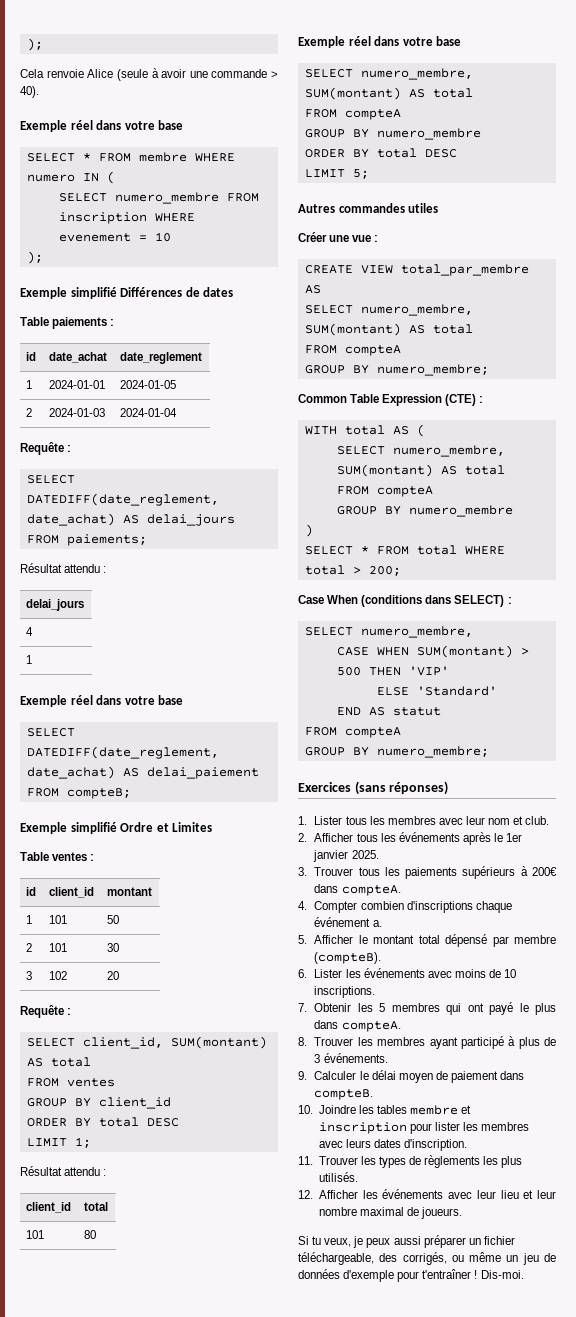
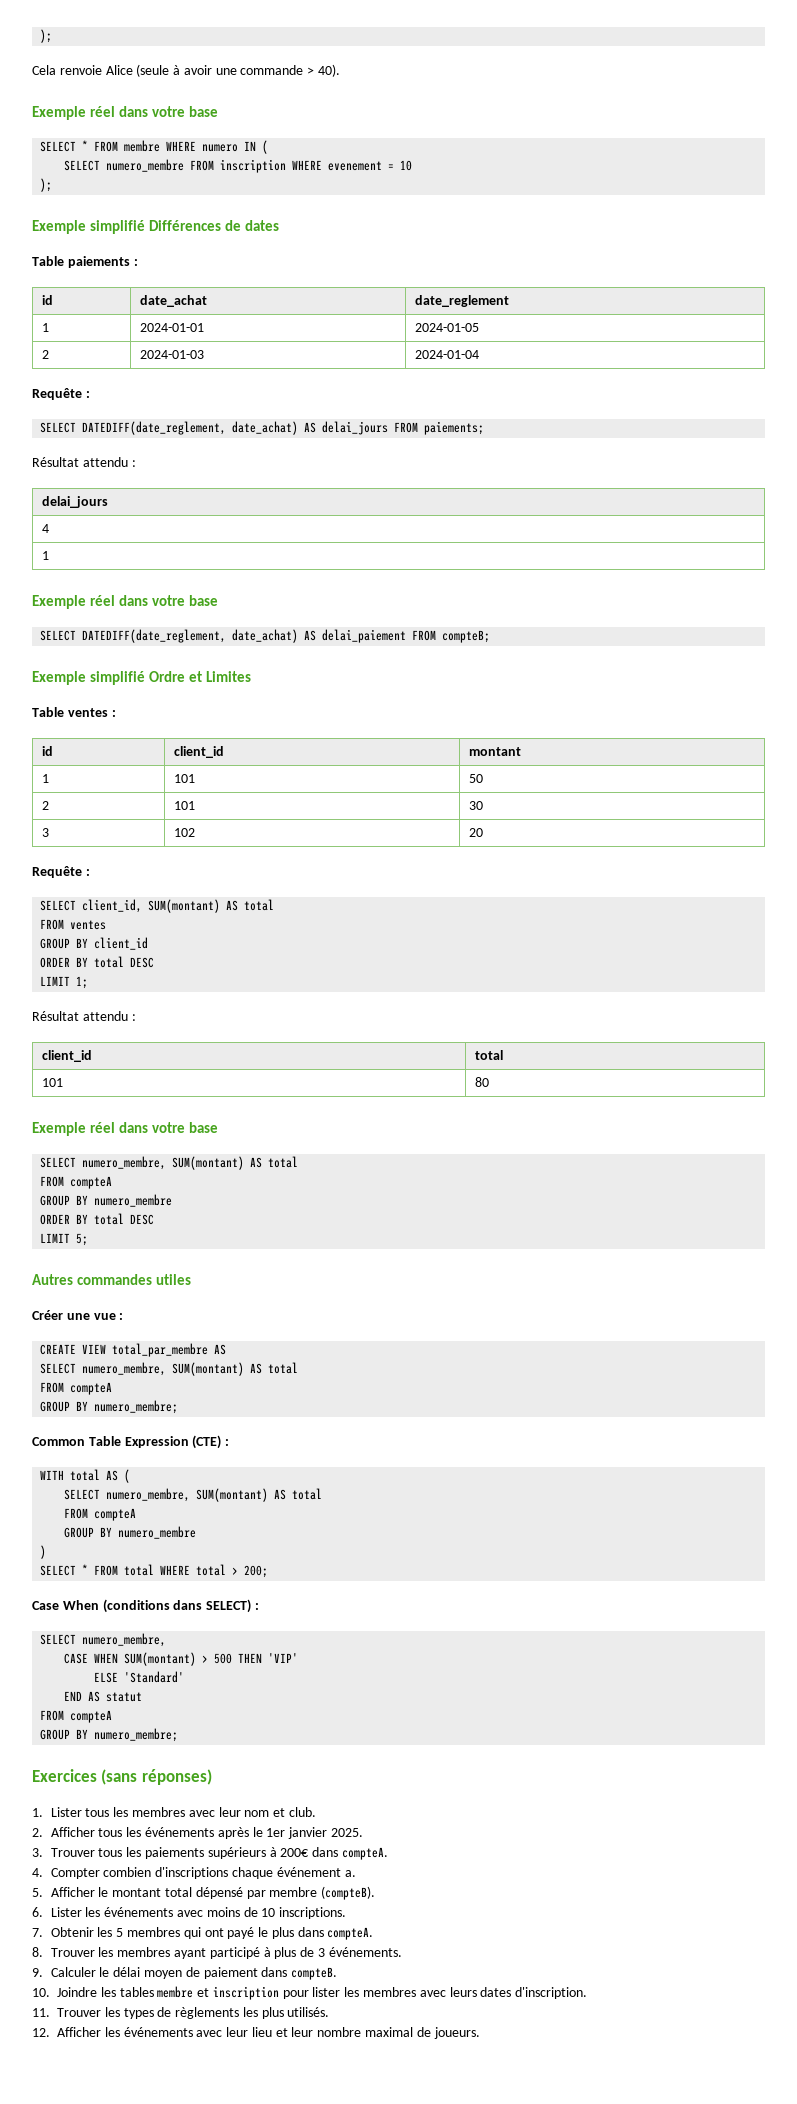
[298,1235,515,1248] [298,1252,556,1265] [298,1269,524,1282] // Si tu veux, je peux aussi préparer un fichier téléchargeable, des corrigés, ou même un jeu de données d'exemple pour t'entraîner ! Dis-moi. -> (480, 2033) none

